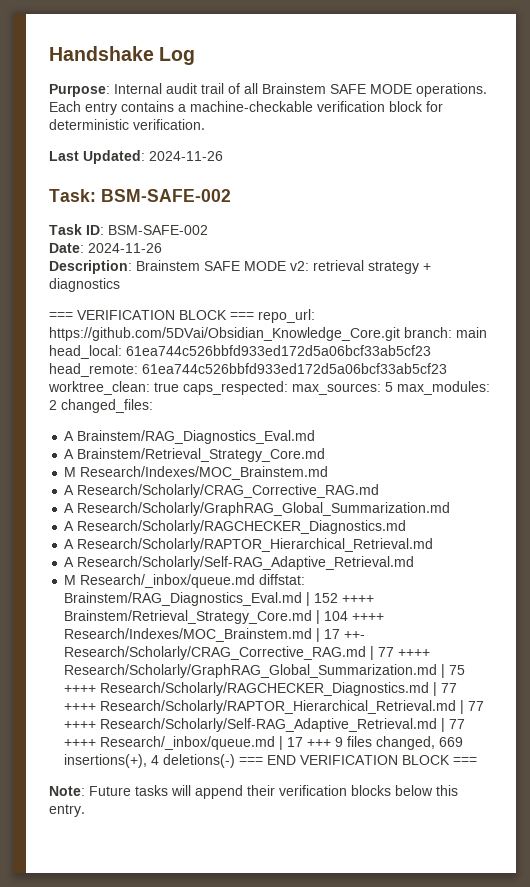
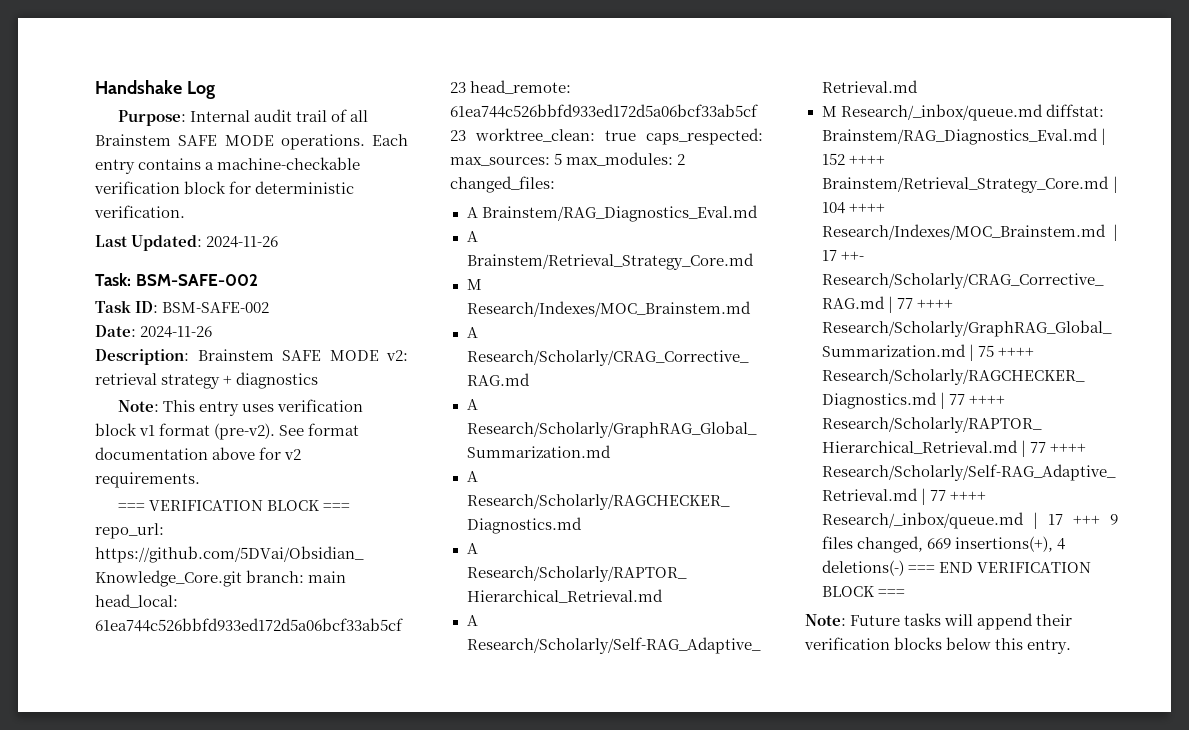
(120, 285) none -> [117,399,364,416] [95,423,360,440] [95,447,302,460] [95,472,200,488] // Note: This entry uses verification block v1 format (pre-v2). See format documentation above for v2 requirements.

